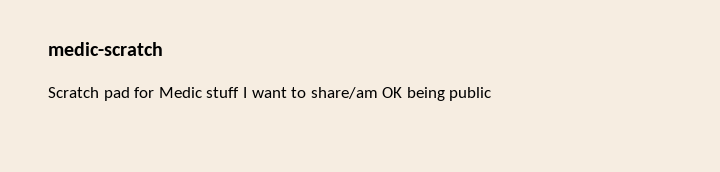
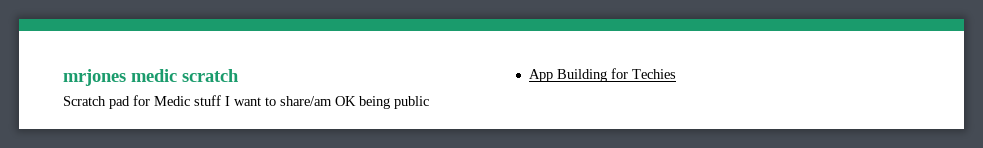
[48,42,163,56] medic-scratch -> [63,69,239,86] mrjones medic scratch
(492, 94) none -> [528,68,676,82] // App Building for Techies

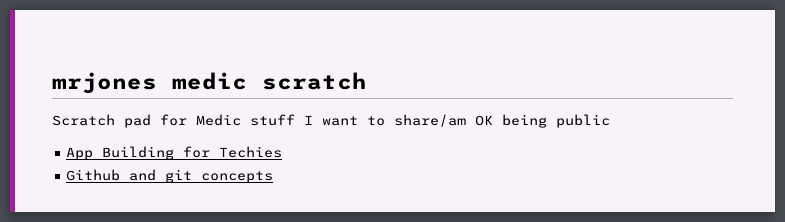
(676, 74) none -> [66,169,274,183] // Github and git concepts

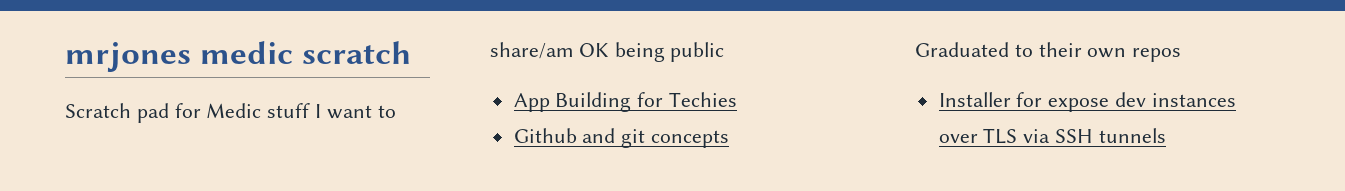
(274, 177) none -> [915,42,1182,62] [938,92,1236,112] [938,128,1166,144] // Graduated to their own repos // Installer for expose dev instances over TLS via SSH tunnels

